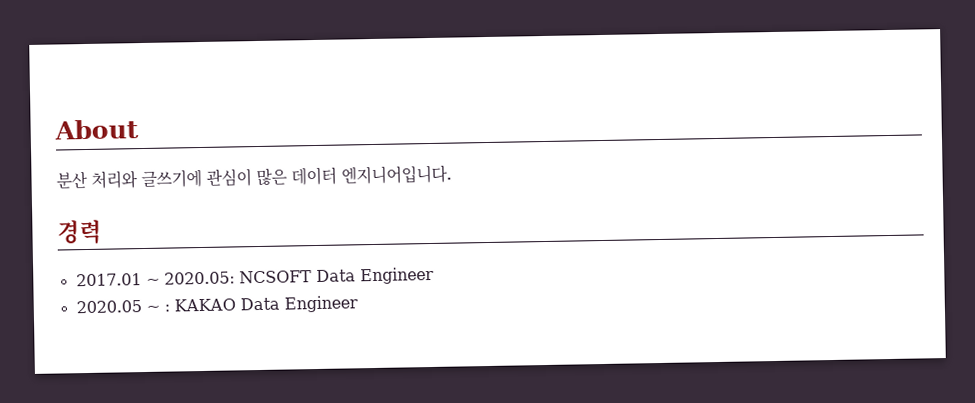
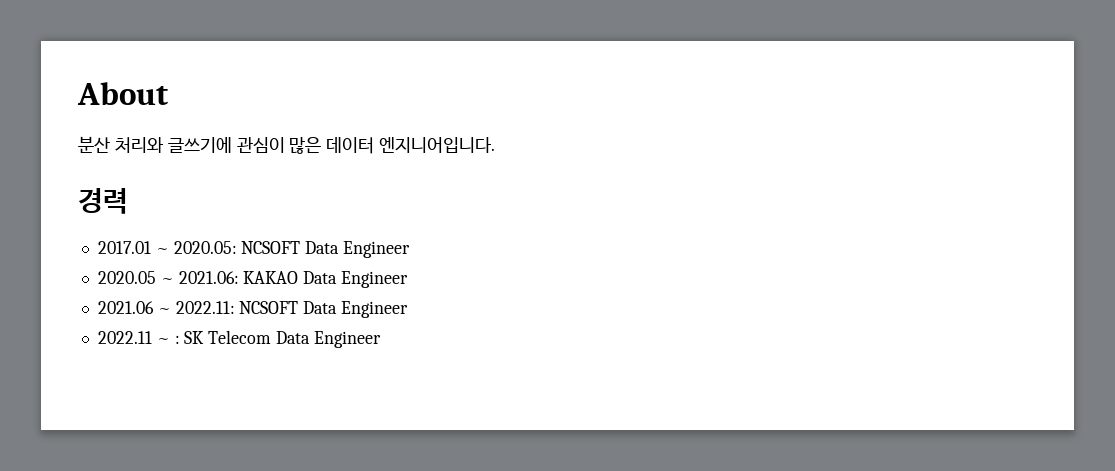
[163,304,170,312] : -> [178,271,239,284] 2021.06:
(358, 304) none -> [97,301,409,318] [97,330,381,348] // 2021.06 ~ 2022.11: NCSOFT Data Engineer // 2022.11 ~ : SK Telecom Data Engineer

